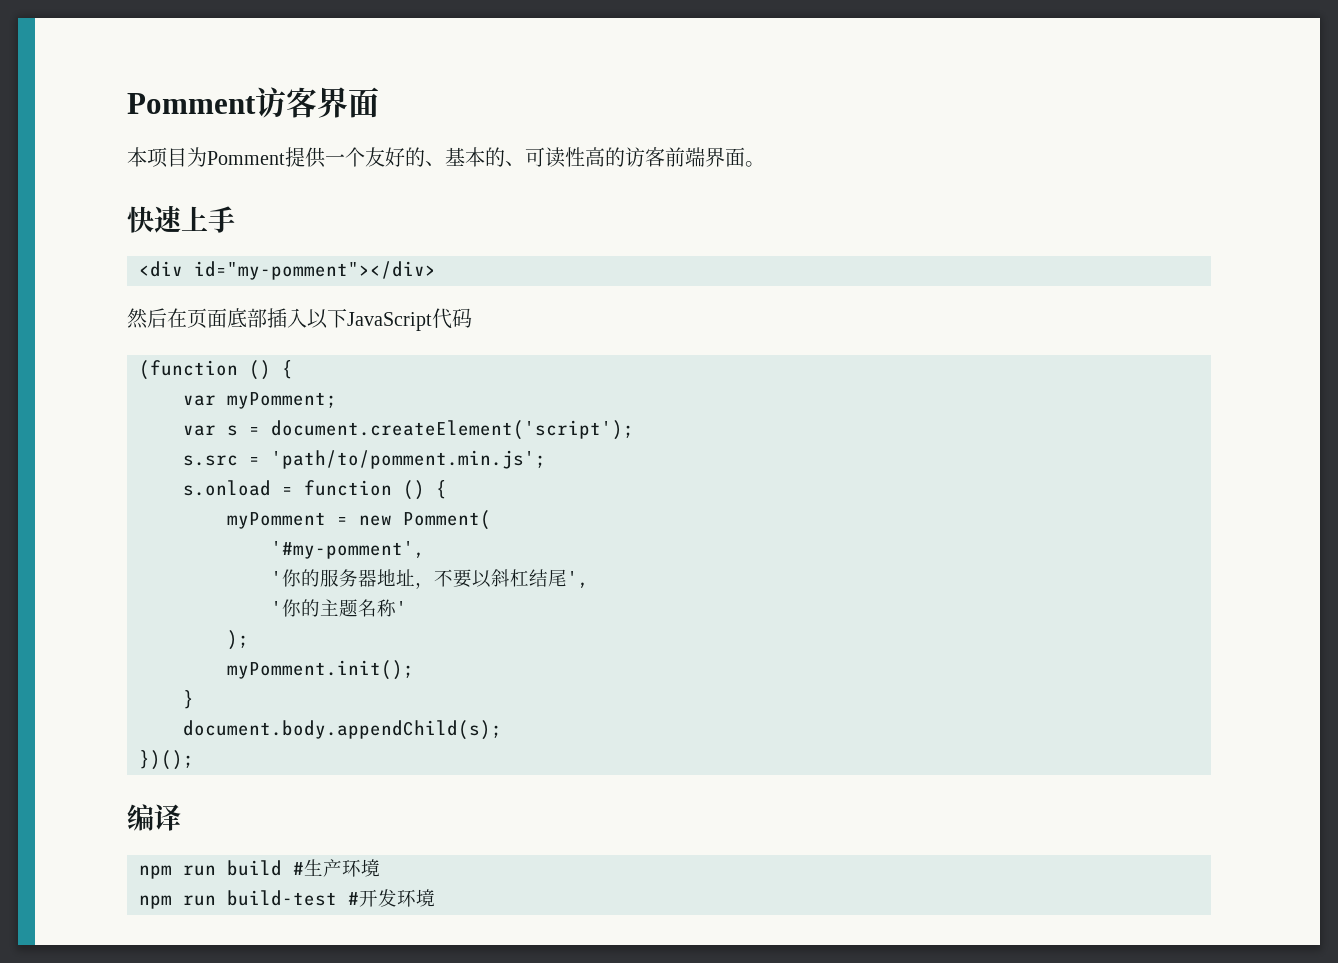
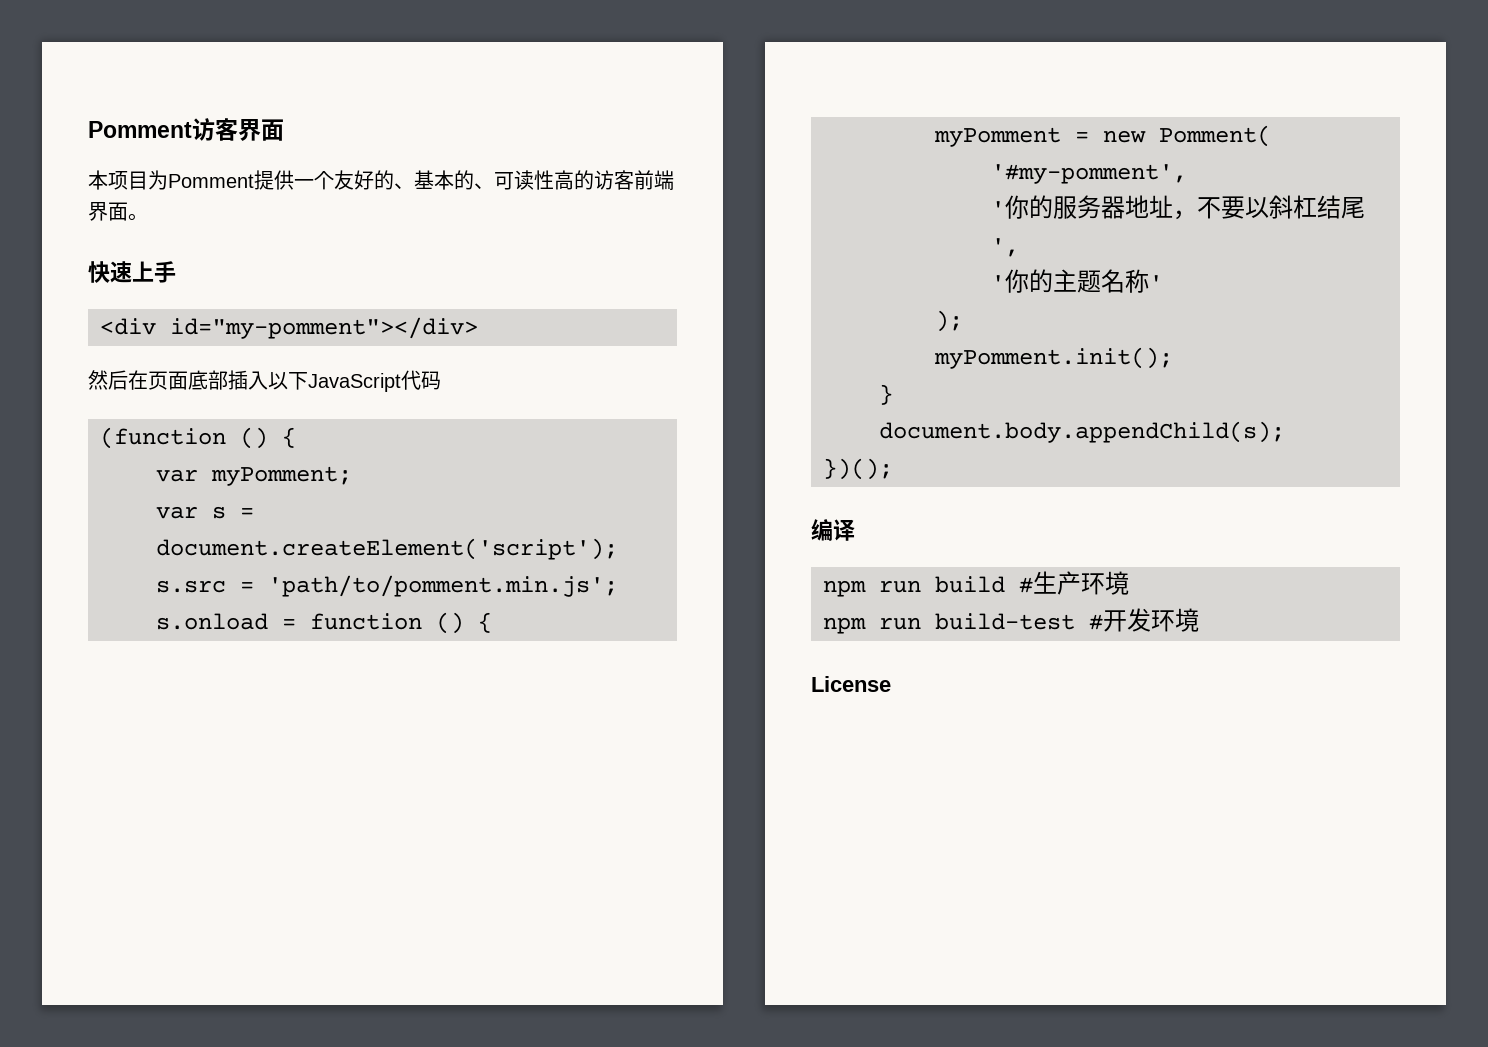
(435, 898) none -> [811,676,891,692] // License

